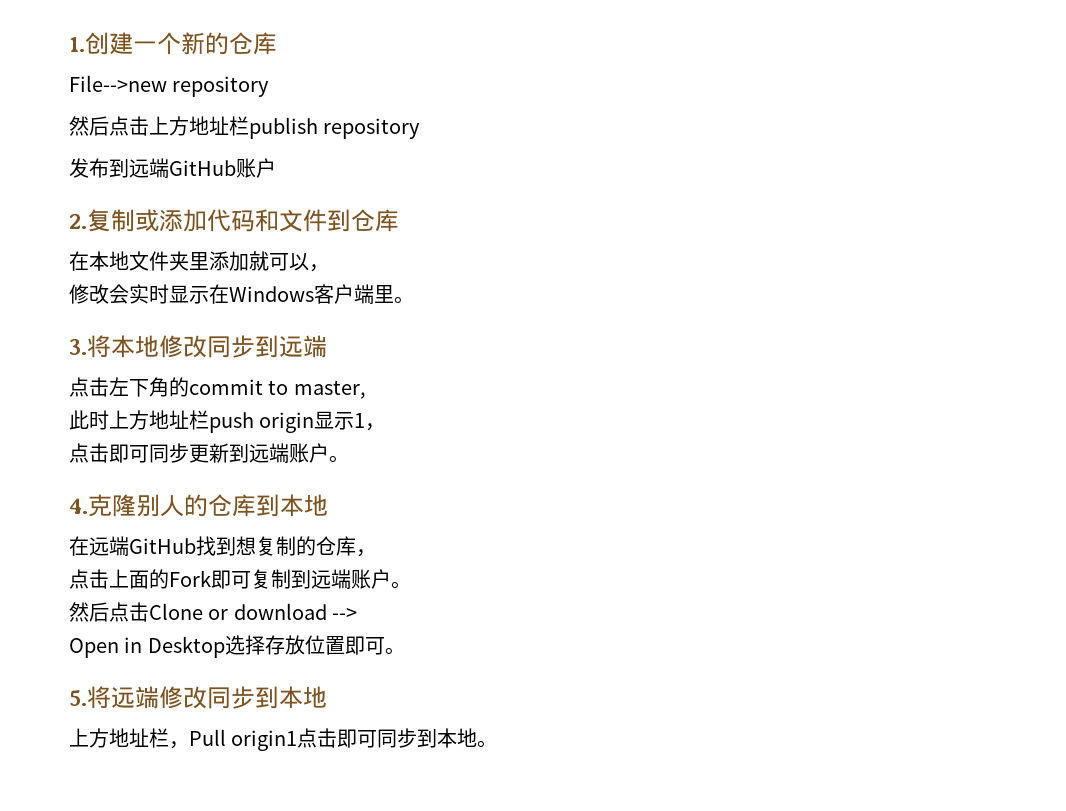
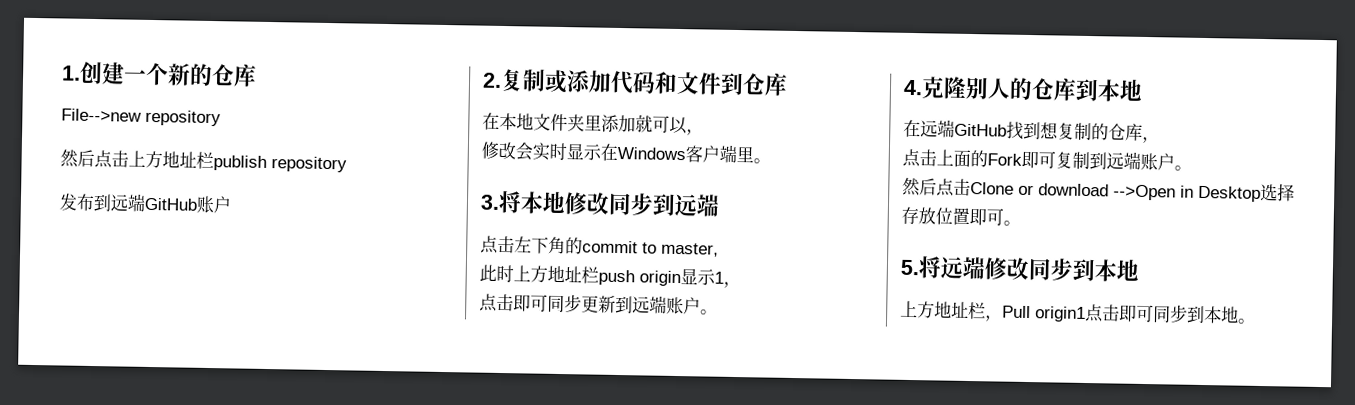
[332,608,358,620] [69,638,119,658] --> // Open -> [1113,184,1176,201] -->Open

